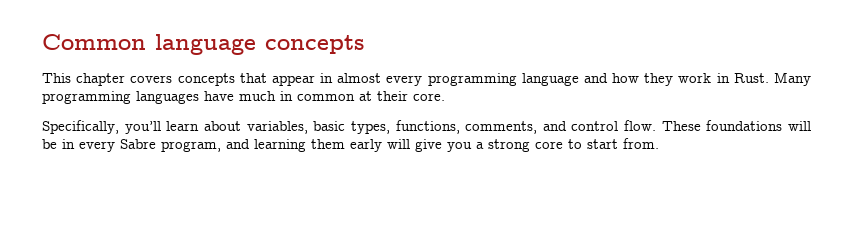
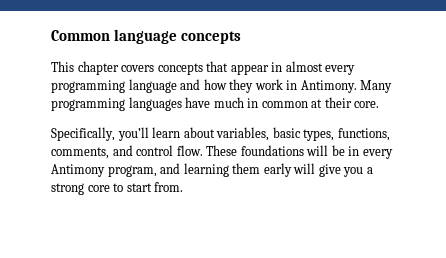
[733,73,769,83] Rust. -> [300,80,357,93] Antimony.
[120,139,156,149] Sabre -> [51,164,105,177] Antimony

